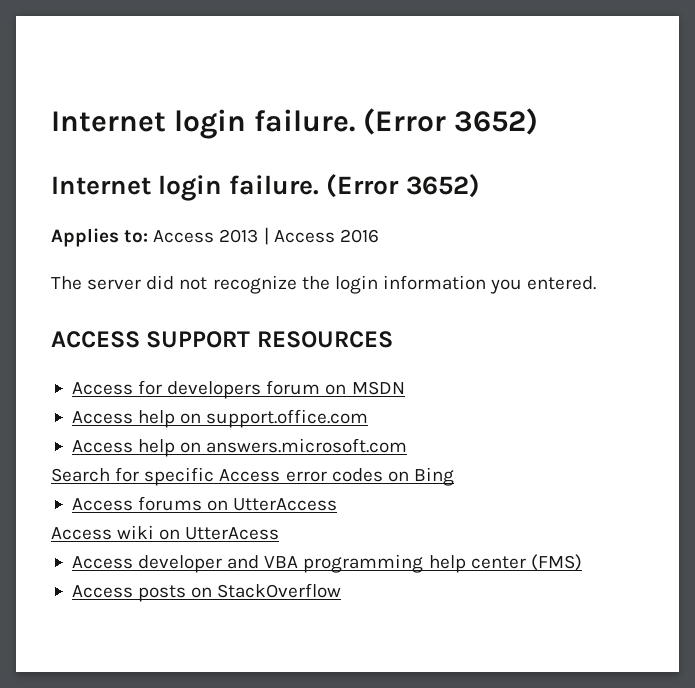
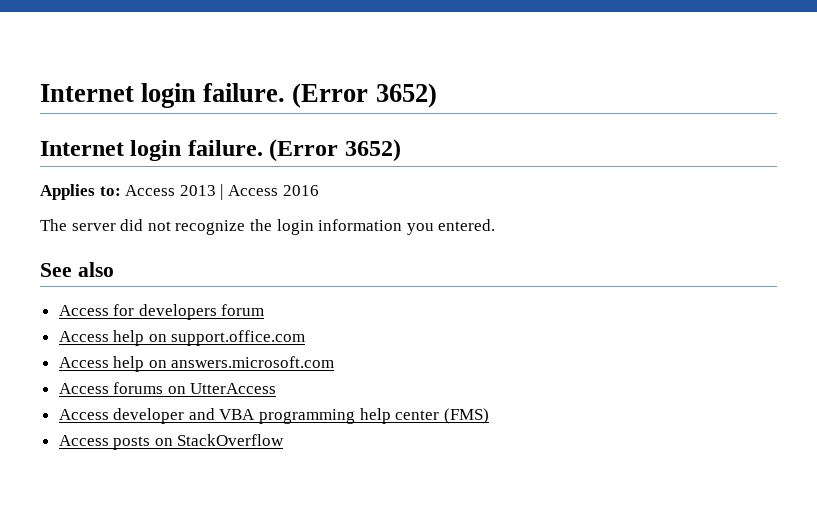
[51,331,393,348] ACCESS SUPPORT RESOURCES -> [40,262,114,277] See also
[325,381,405,395] on MSDN -> (265, 310) none
[51,467,454,486] // Search for specific Access error codes on Bing -> (335, 362) none
[51,525,280,540] // Access wiki on UtterAcess -> (277, 388) none

